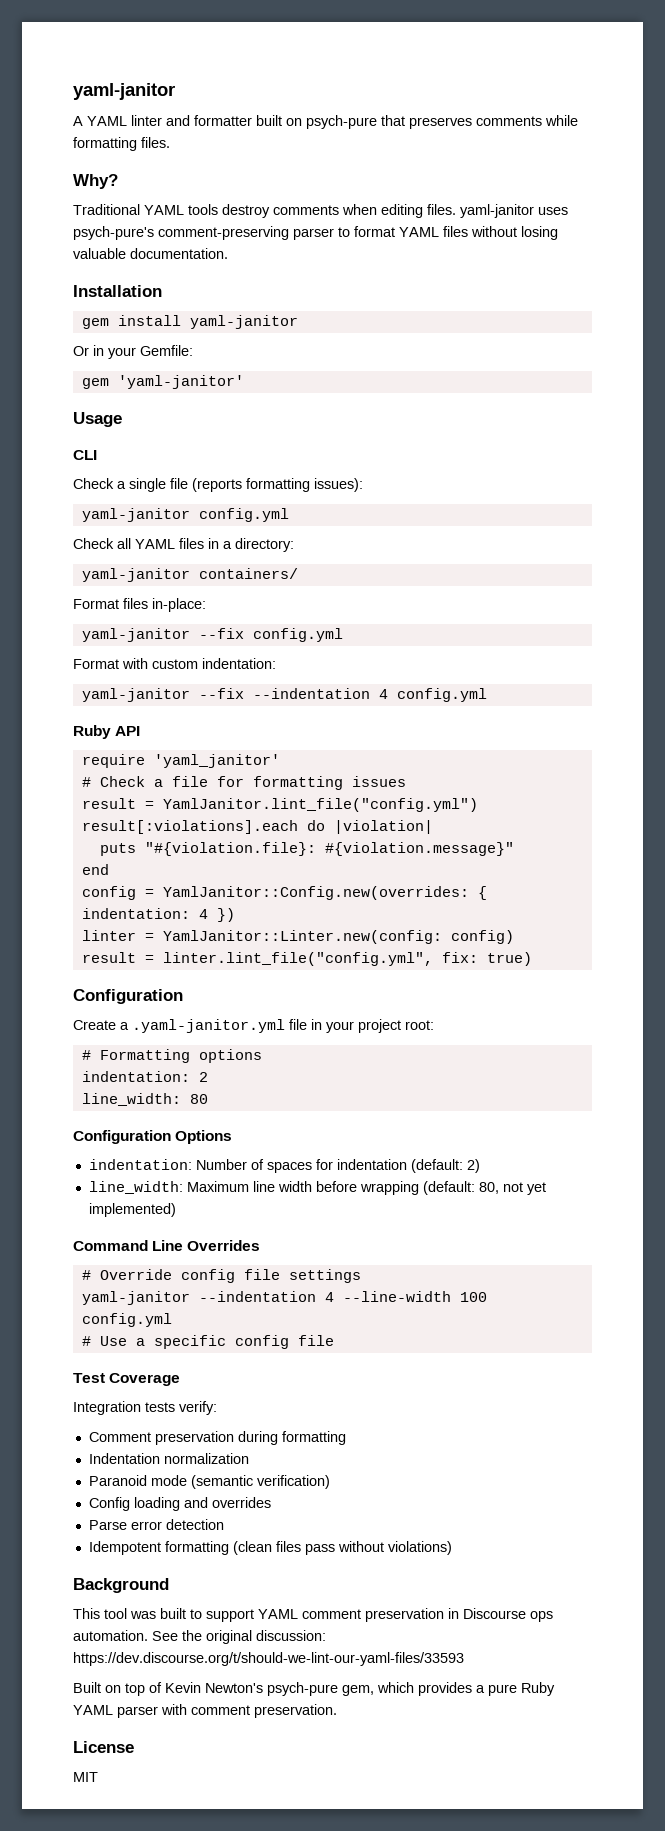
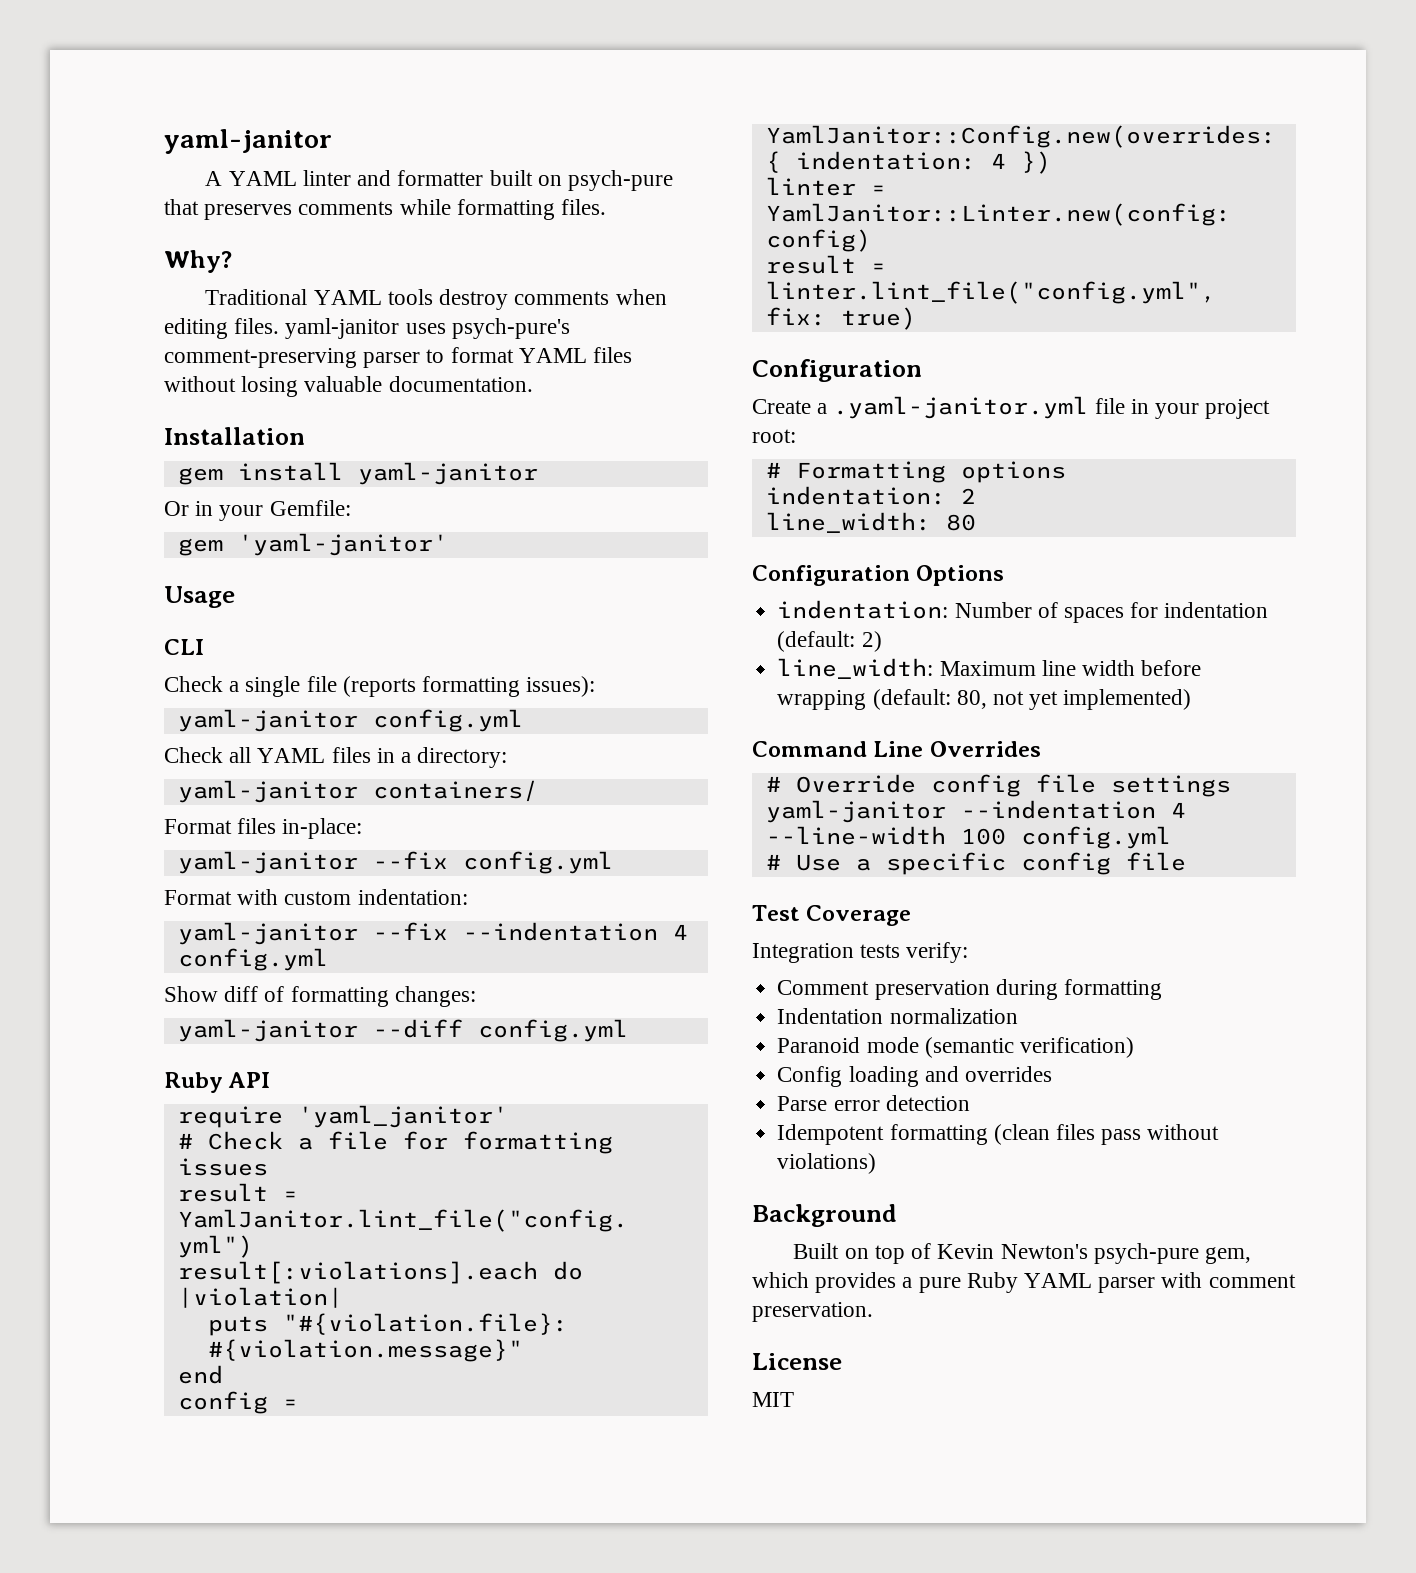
(487, 695) none -> [164,986,476,1007] [177,1019,628,1042] // Show diff of formatting changes: // yaml-janitor --diff config.yml
[73,1608,553,1622] [73,1630,326,1644] [73,1652,464,1666] // This tool was built to support YAML comment preservation in Discourse ops automation. See the original discussion: https://dev.discourse.org/t/should-we-lint-our-yaml-files/33593 -> (897, 1215) none

